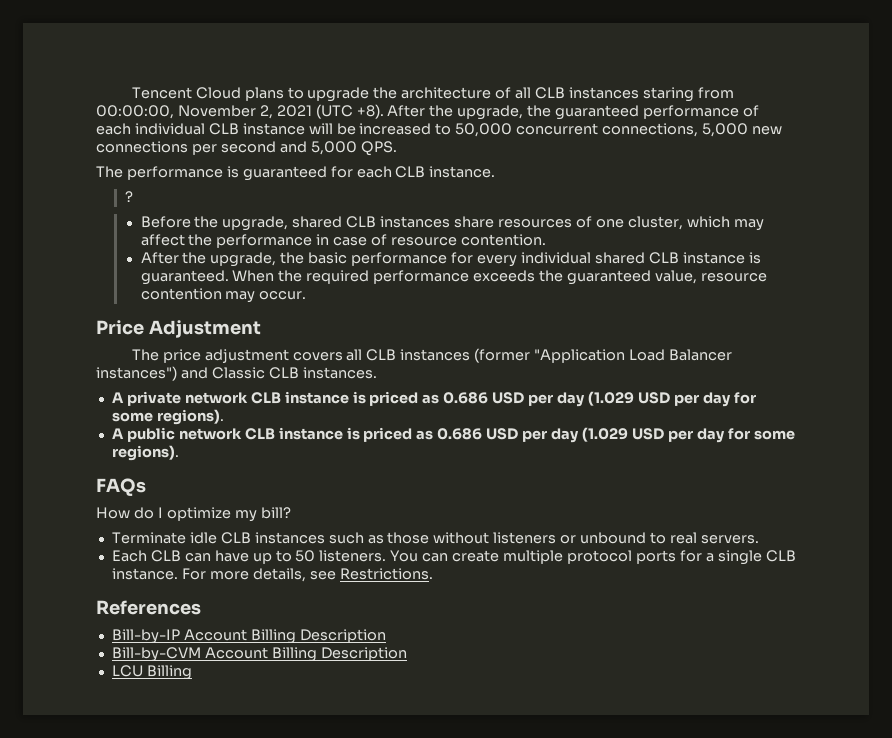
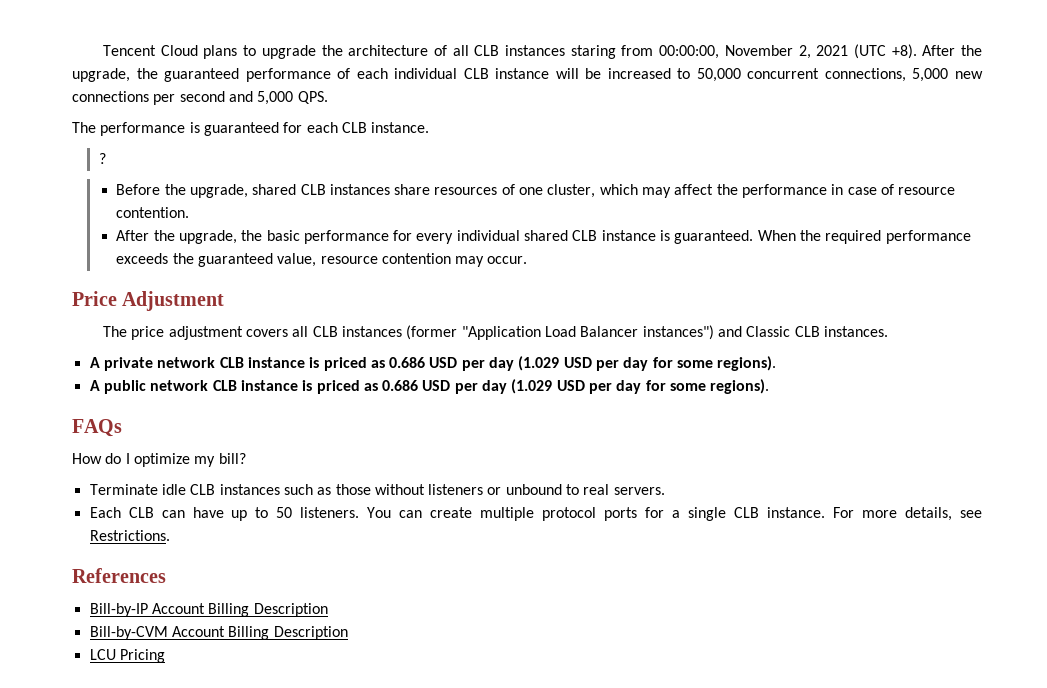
[146,665,192,680] Billing -> [119,649,165,663] Pricing

